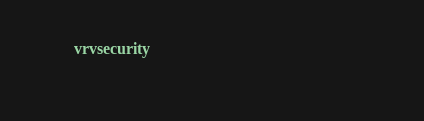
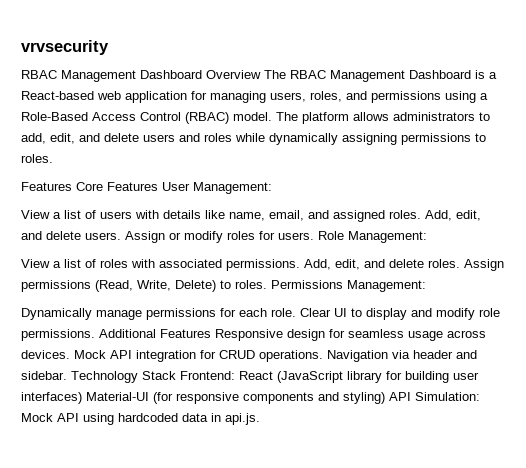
(150, 50) none -> [21,70,497,82] [21,91,488,103] [21,112,490,124] [21,133,486,145] [21,154,53,163] [21,182,272,194] [21,210,481,222] [21,231,427,243] [21,259,504,271] [21,280,426,292] [21,308,500,320] [21,329,486,341] [21,350,477,362] [21,371,479,383] [21,392,480,404] [21,413,260,425] // RBAC Management Dashboard Overview The RBAC Management Dashboard is a React-based web application for managing users, roles, and permissions using a Role-Based Access Control (RBAC) model. The platform allows administrators to add, edit, and delete users and roles while dynamically assigning permissions to roles. // Features Core Features User Management: // View a list of users with details like name, email, and assigned roles. Add, edit, and delete users. Assign or modify roles for users. Role Management: // View a list of roles with associated permissions. Add, edit, and delete roles. Assign permissions (Read, Write, Delete) to roles. Permissions Management: // Dynamically manage permissions for each role. Clear UI to display and modify role permissions. Additional Features Responsive design for seamless usage across devices. Mock API integration for CRUD operations. Navigation via header and sidebar. Technology Stack Frontend: React (JavaScript library for building user interfaces) Material-UI (for responsive components and styling) API Simulation: Mock API using hardcoded data in api.js.

